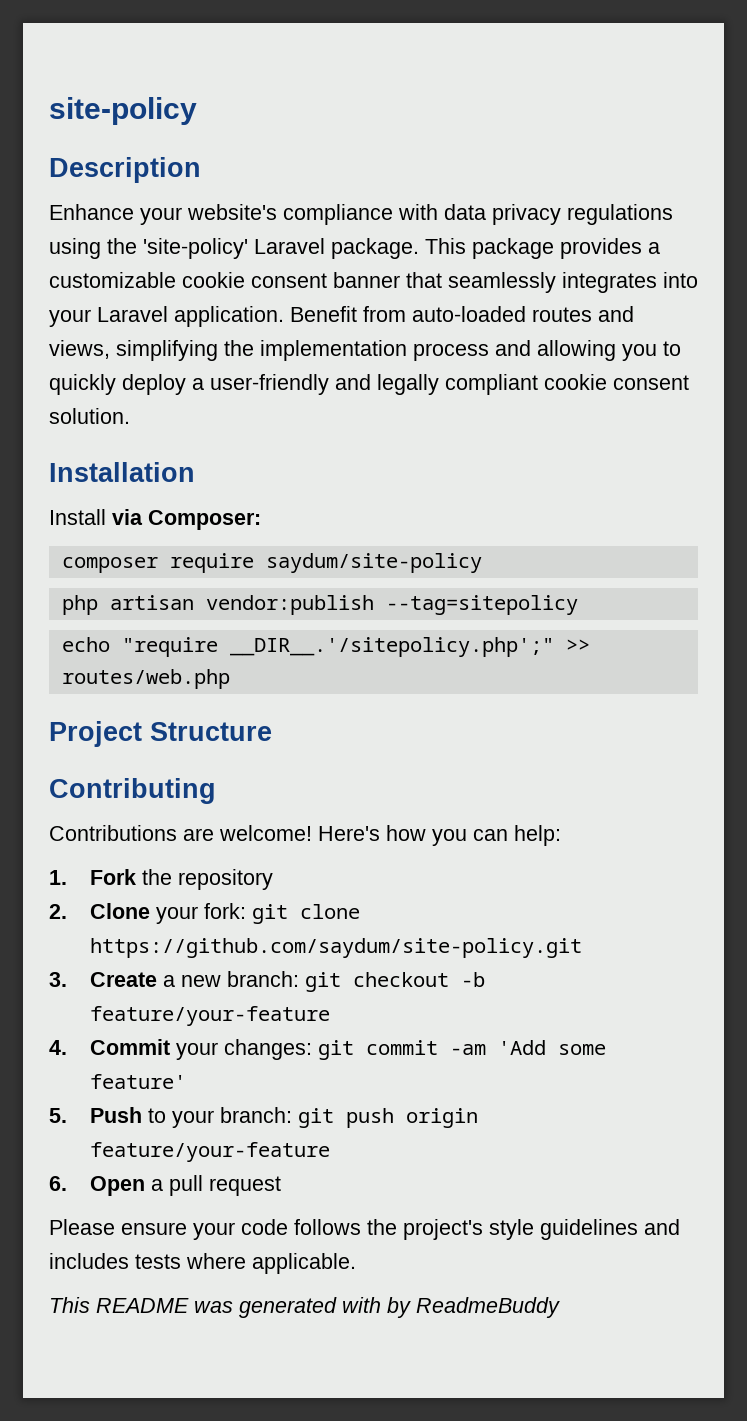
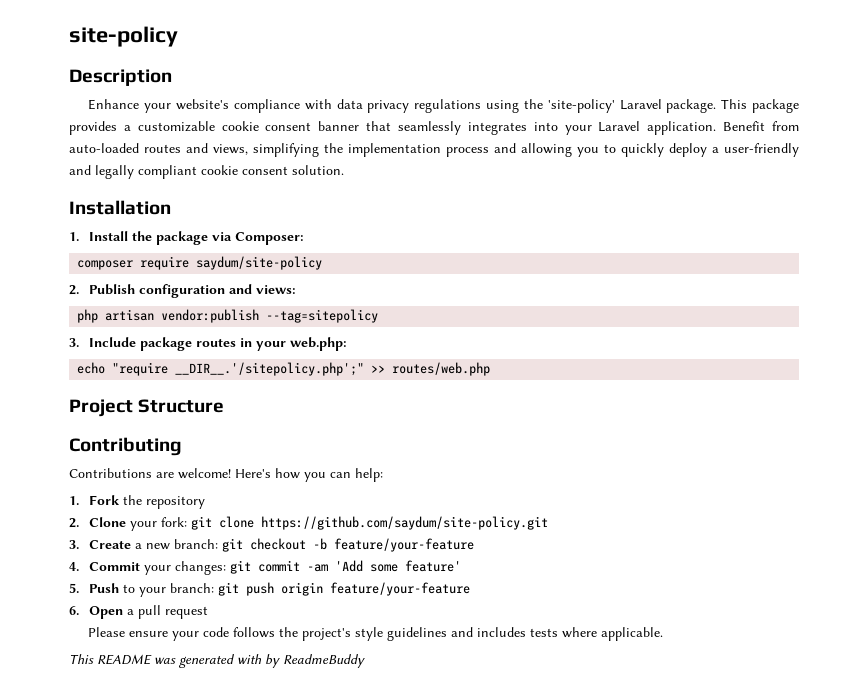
[49,509,106,525] Install -> [69,231,208,245] 1. Install the package
(482, 563) none -> [69,284,296,298] // 2. Publish configuration and views:
(578, 605) none -> [69,337,347,351] // 3. Include package routes in your web.php:

